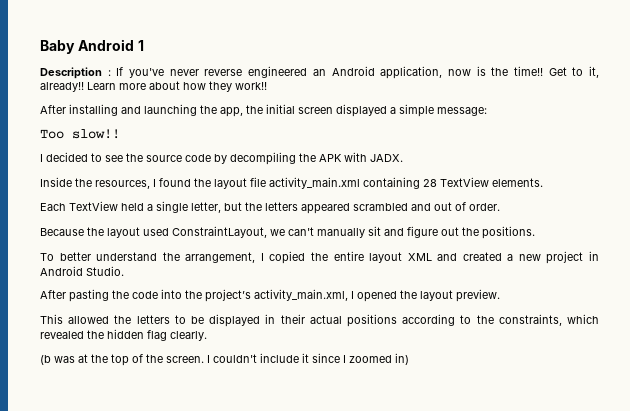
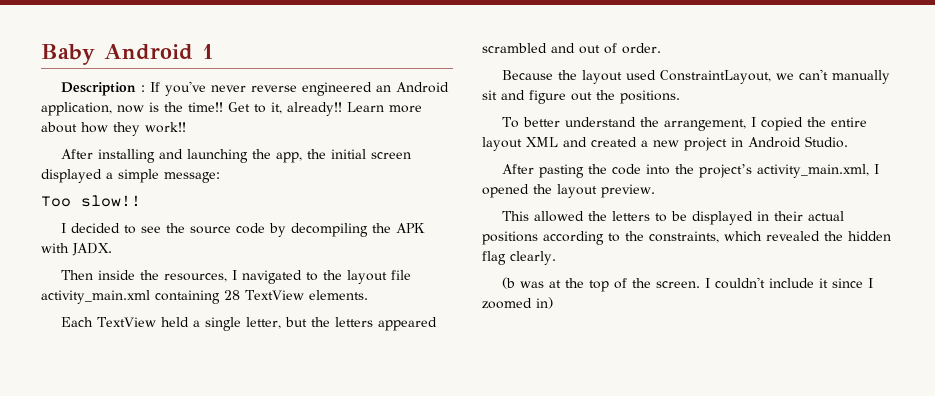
[40,177,72,187] Inside -> [60,270,135,280] Then inside
[159,178,191,187] found -> [241,270,318,284] navigated to

